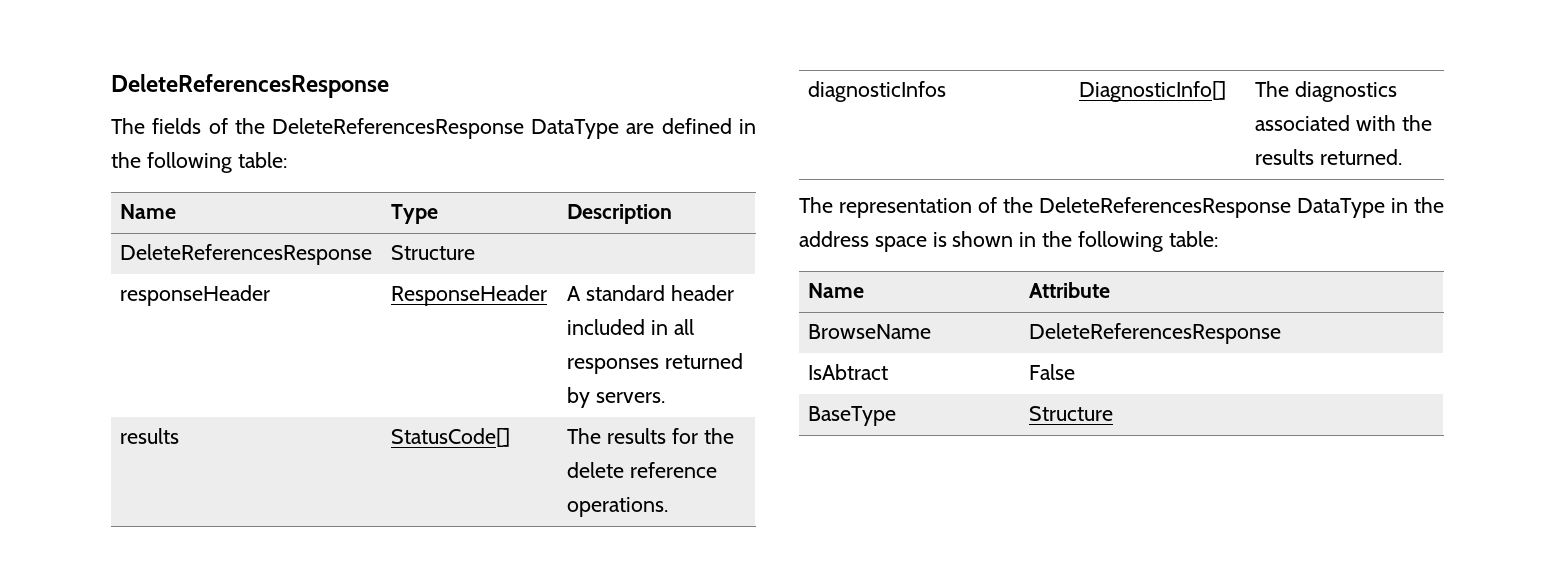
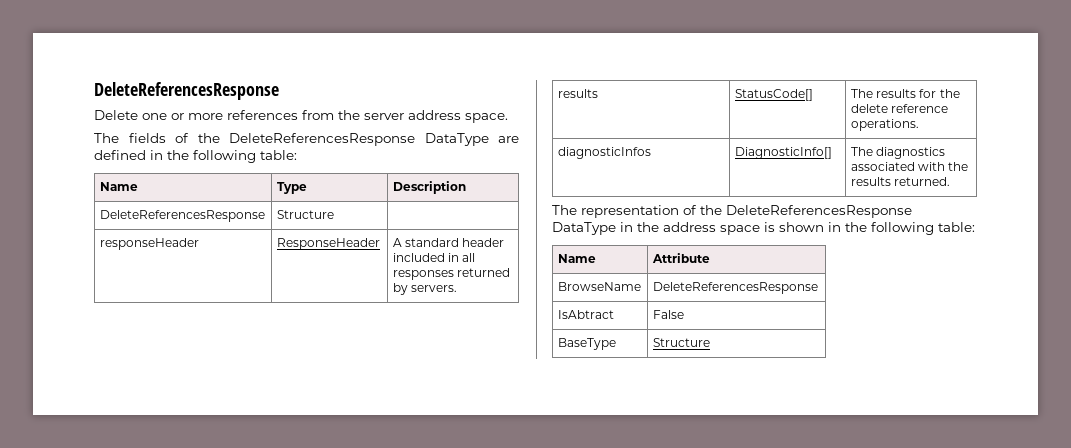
[111,74,389,98] DeleteReferencesResponse -> [94,82,279,100] [94,110,508,123] DeleteReferencesResponse // Delete one or more references from the server address space.

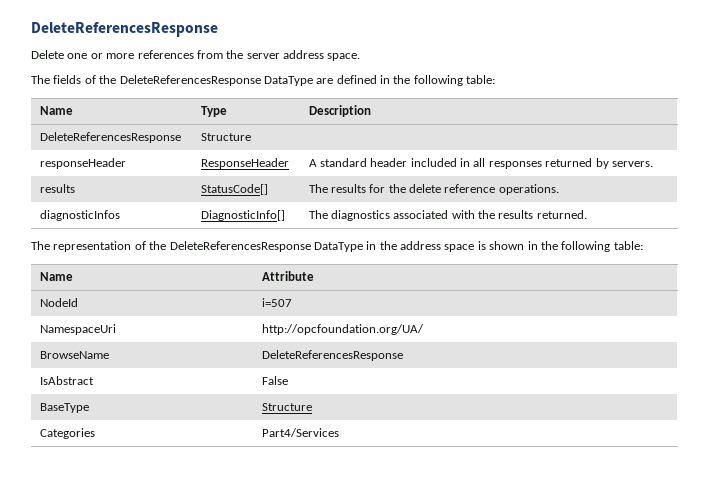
(710, 258) none -> [39,298,78,307] [261,298,292,307] [39,324,116,335] [261,324,424,335] // NodeId | i=507 // NamespaceUri | http://opcfoundation.org/UA/
[557,310,614,319] IsAbtract -> [39,376,94,385] IsAbstract
(710, 342) none -> [39,428,95,439] [261,428,339,437] // Categories | Part4/Services

